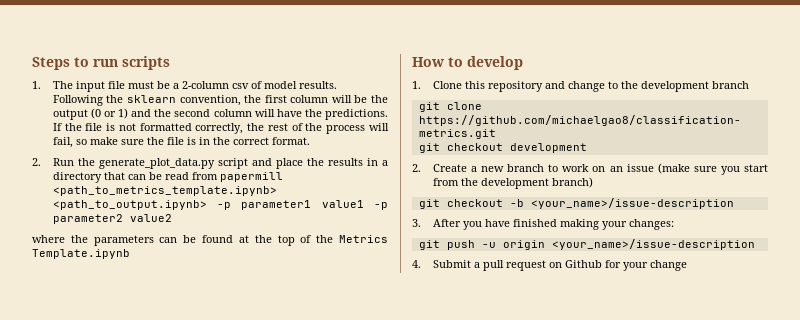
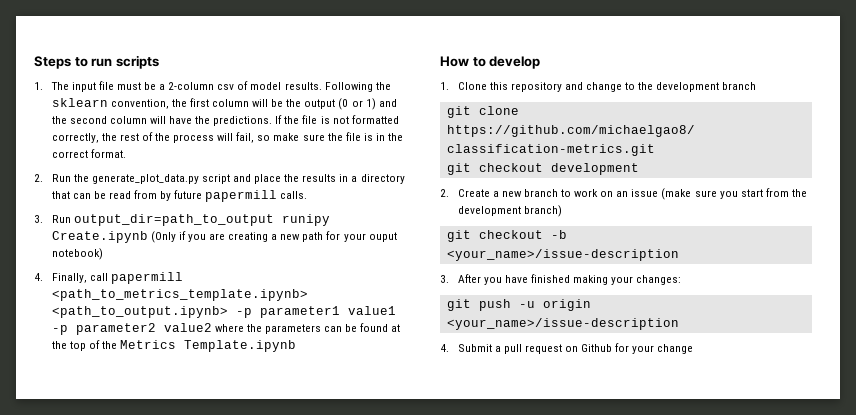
(218, 176) none -> [160,190,308,202] [34,214,330,226] [51,231,397,243] [51,248,103,260] [34,273,108,283] by future papermill calls. // 3. Run output_dir=path_to_output runipy Create.ipynb (Only if you are creating a new path for your ouput notebook) // 4. Finally, call
(172, 218) // -> (212, 327) none

